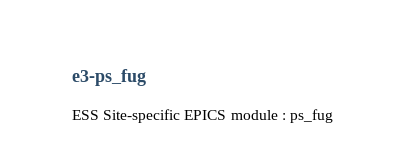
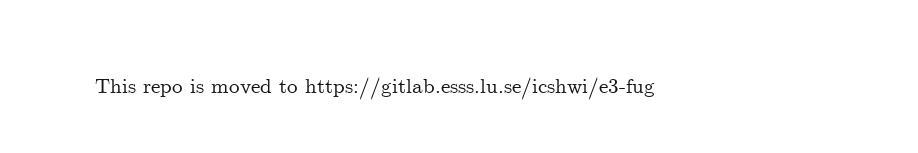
[72,69,146,86] [72,109,333,123] e3-ps_fug // ESS Site-specific EPICS module : ps_fug -> [95,77,655,100] This repo is moved to https://gitlab.esss.lu.se/icshwi/e3-fug

